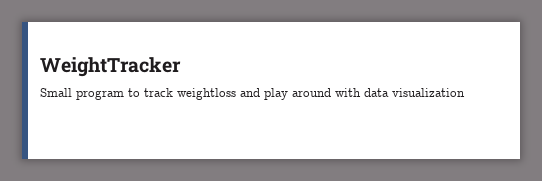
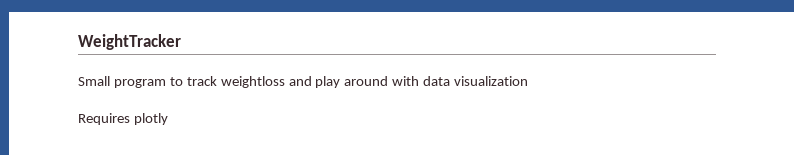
(465, 92) none -> [78,113,168,125] // Requires plotly

